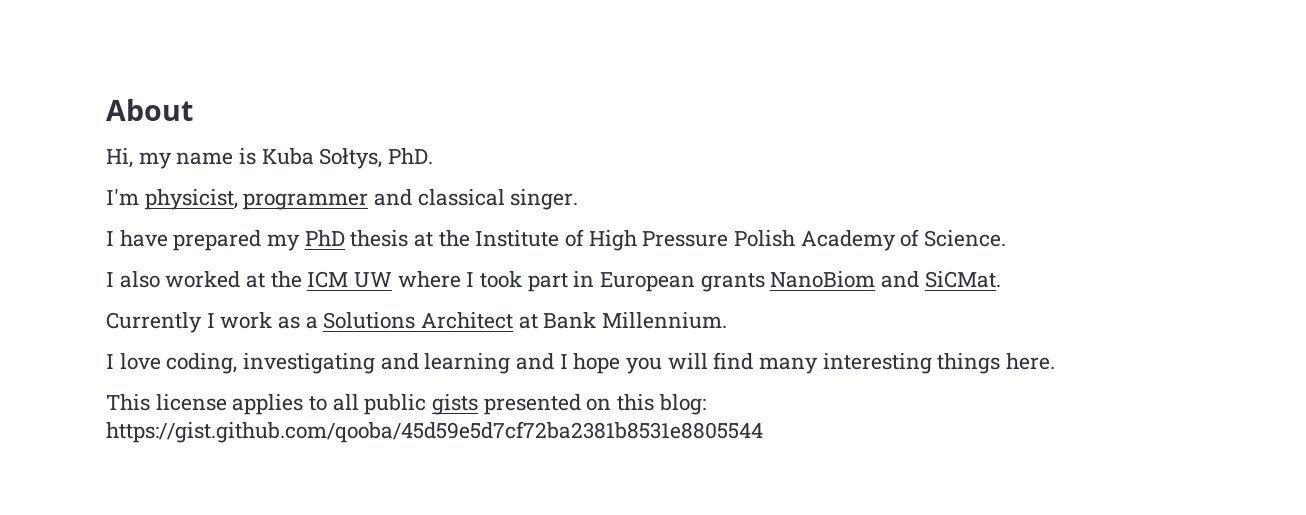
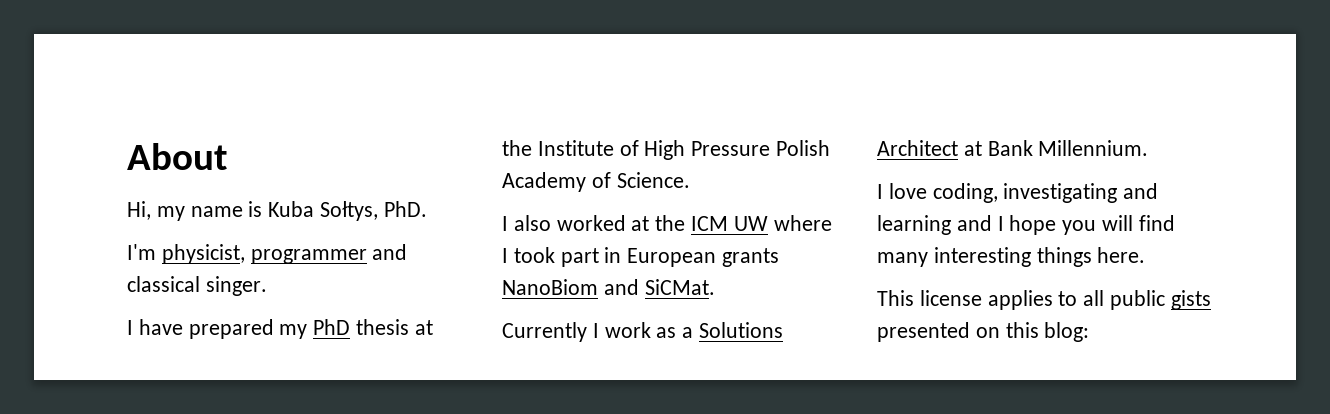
[106,421,763,443] https://gist.github.com/qooba/45d59e5d7cf72ba2381b8531e8805544 -> (1090, 332) none

